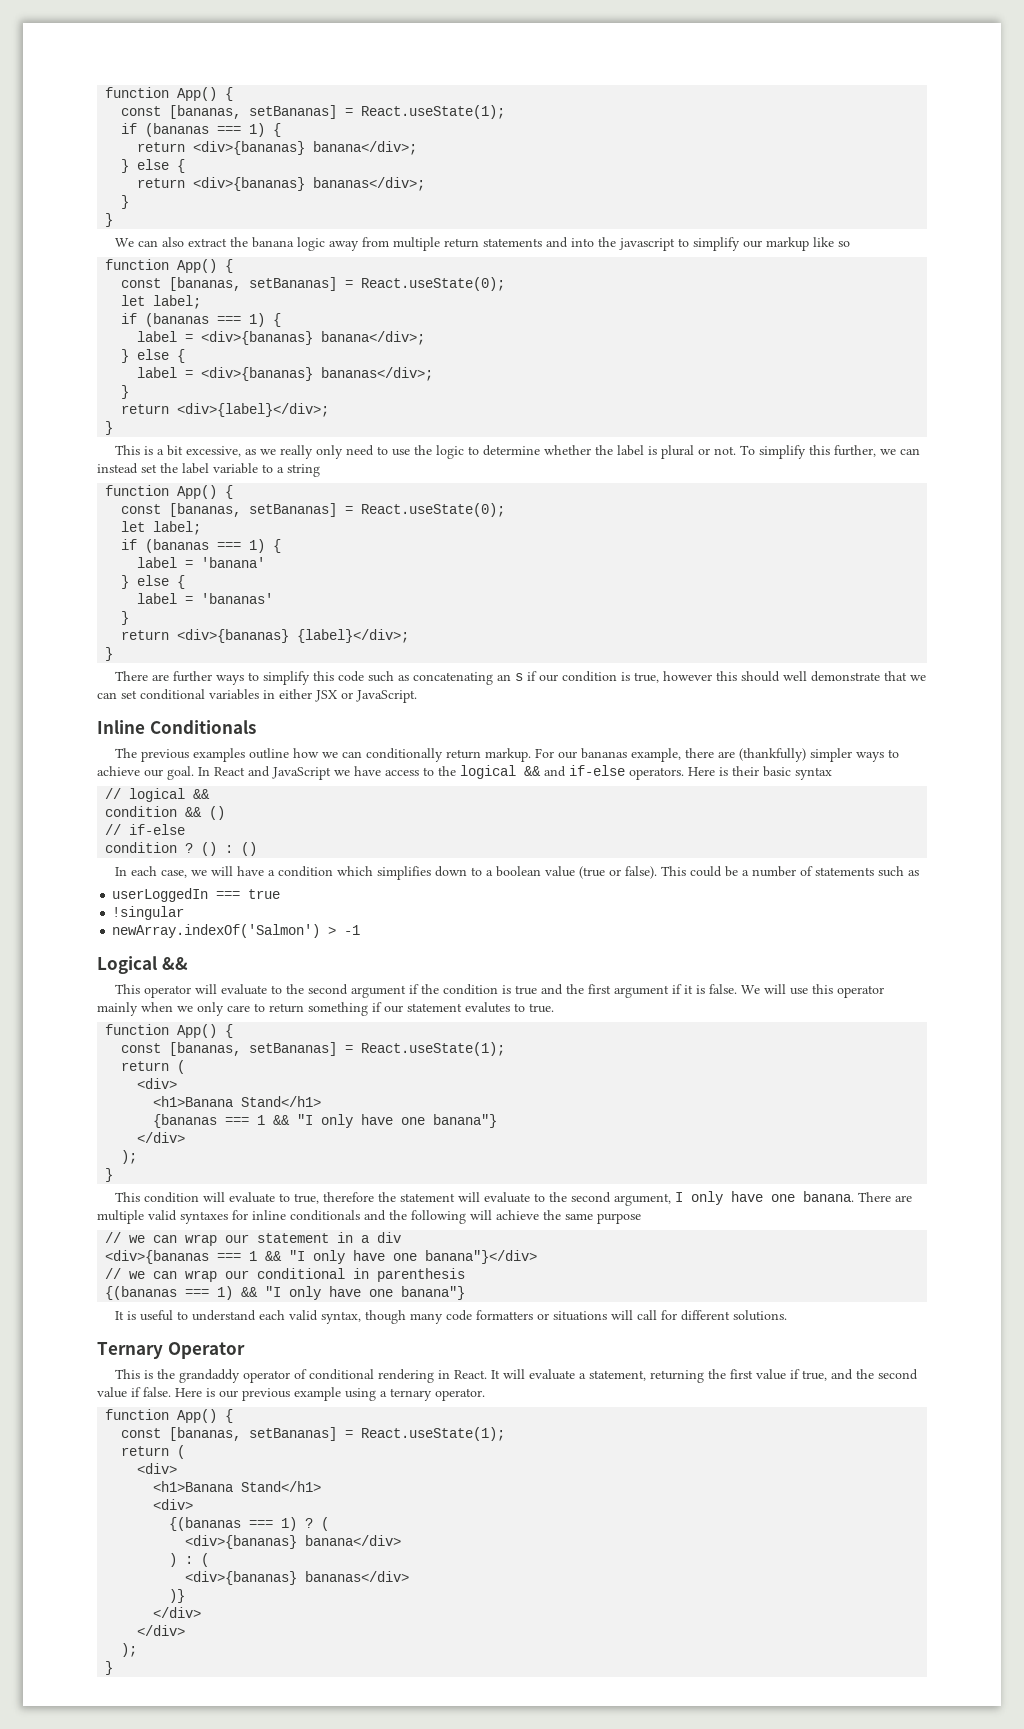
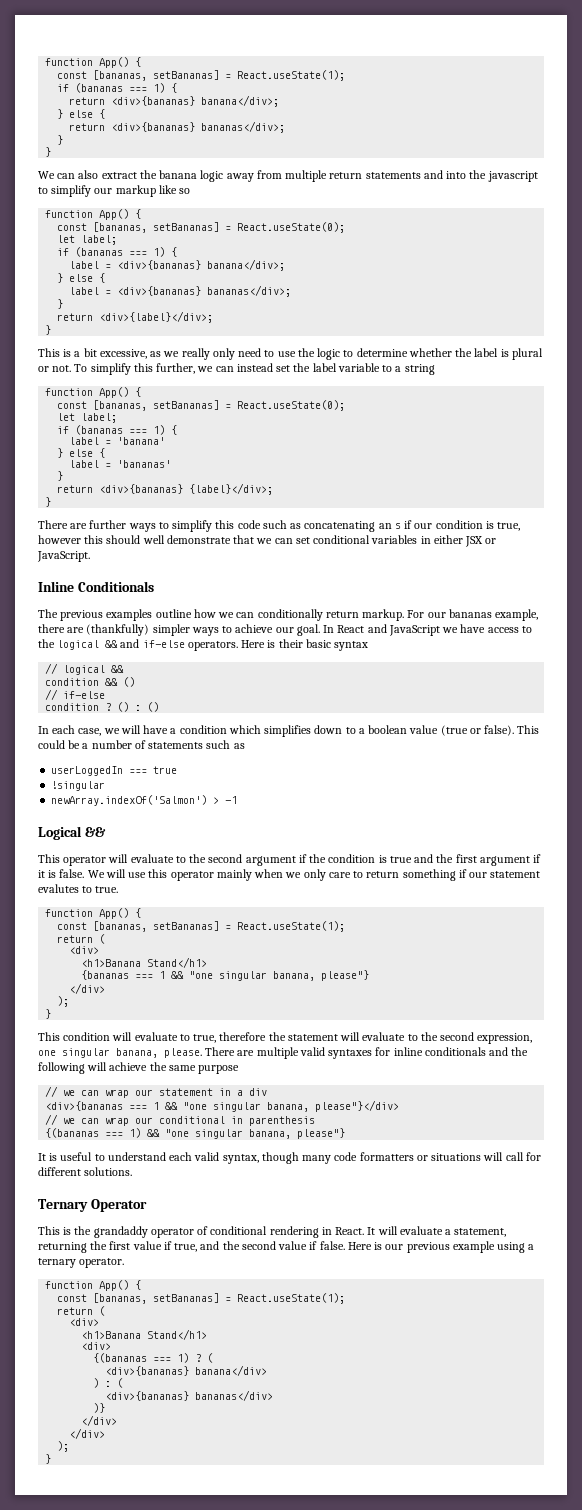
[297,1114,498,1128] "I only have one banana"} -> [189,970,370,981] "one singular banana, please"}
[614,1191,855,1206] argument, I only have one banana. -> [477,1033,533,1044] [38,1048,202,1058] expression, one singular banana, please.
[289,1250,538,1264] "I only have one banana"}</div> -> [183,1100,400,1112] "one singular banana, please"}</div>
[265,1286,466,1300] "I only have one banana"} -> [165,1128,346,1139] "one singular banana, please"}

